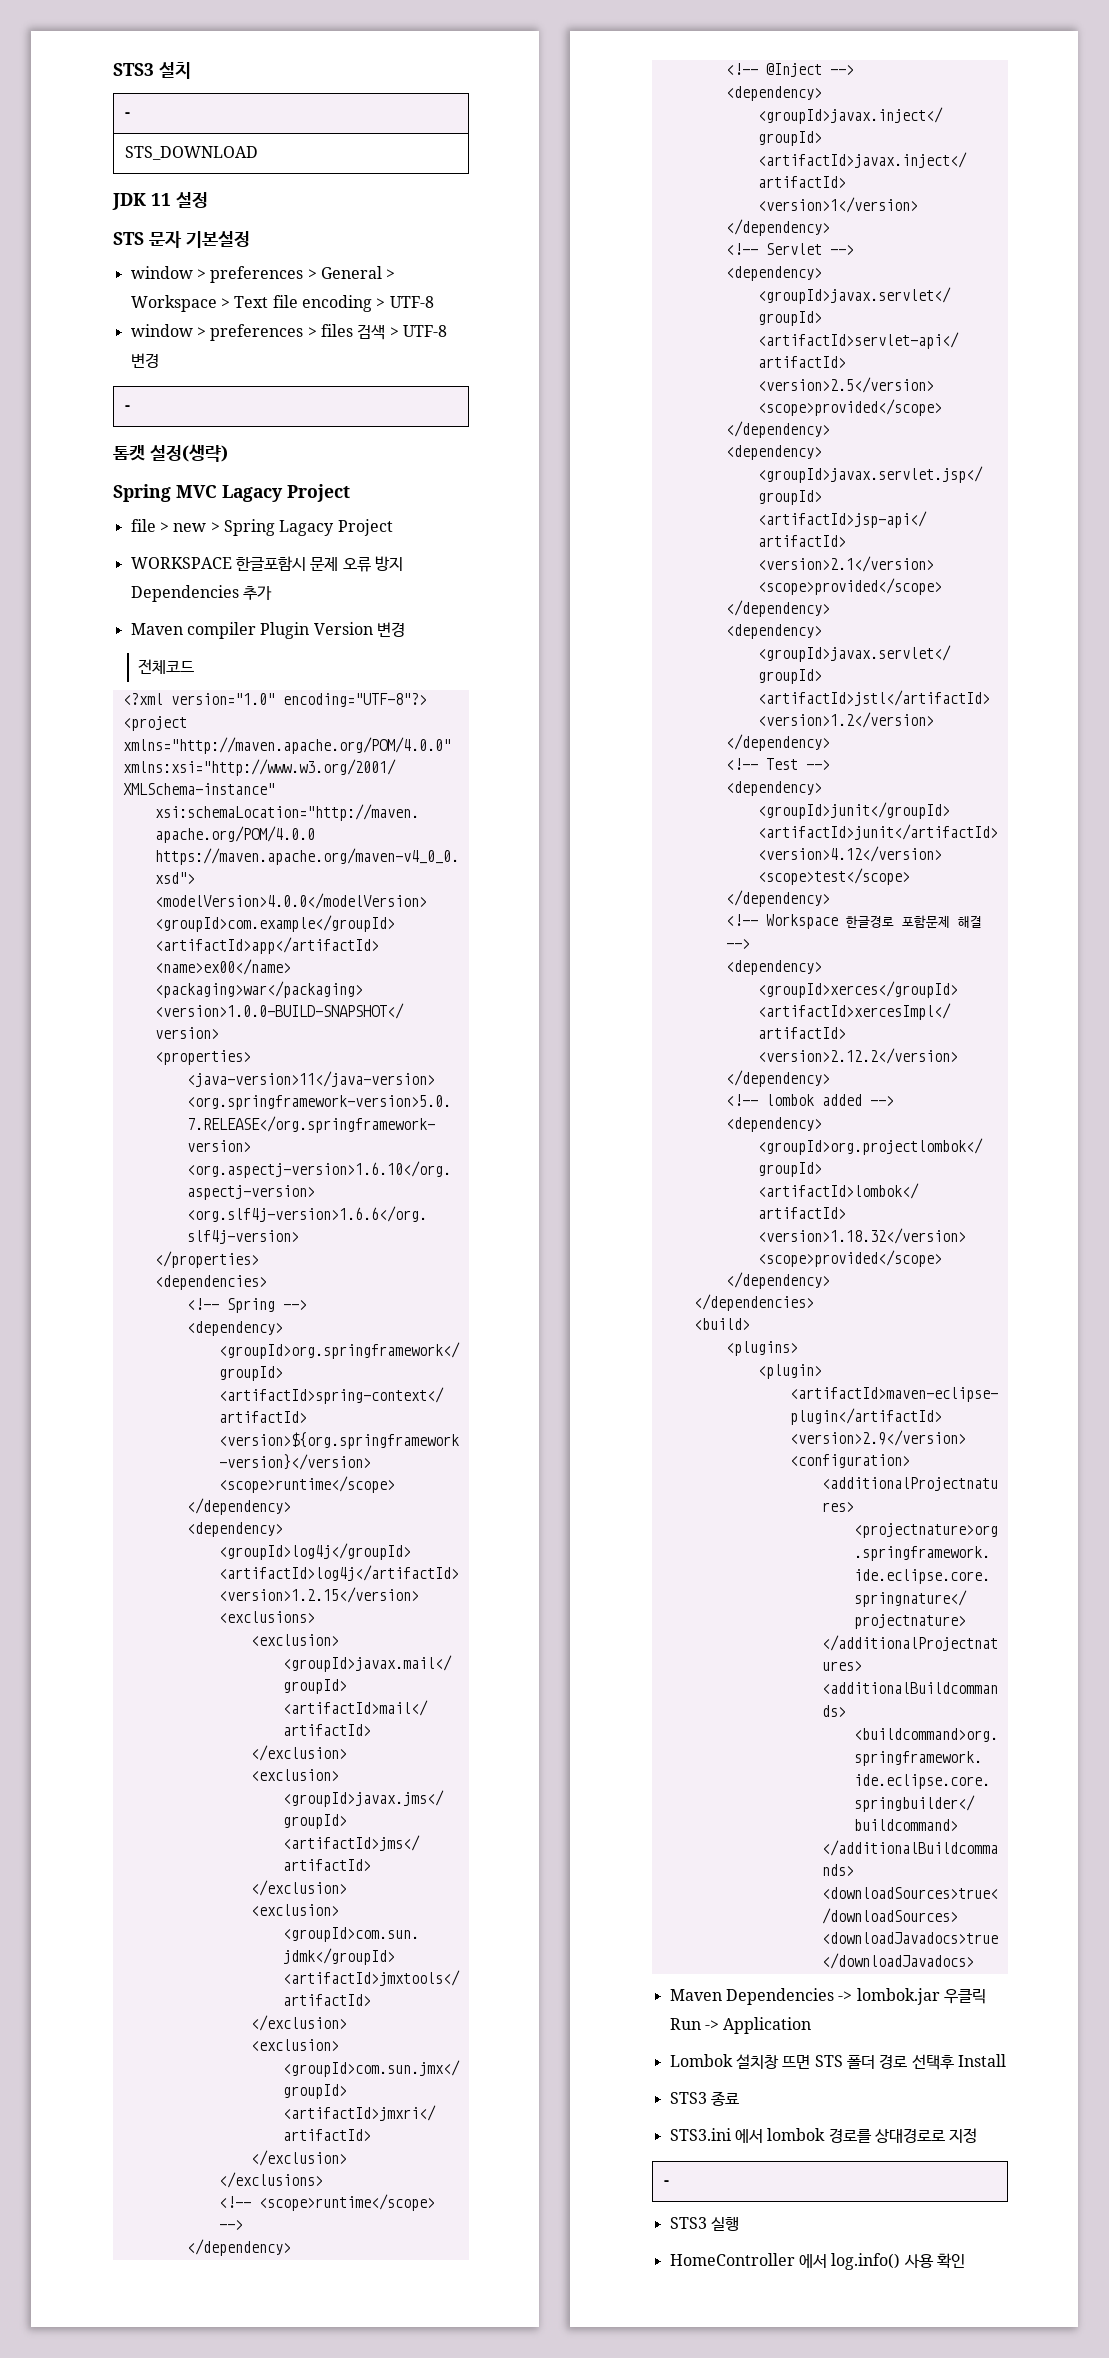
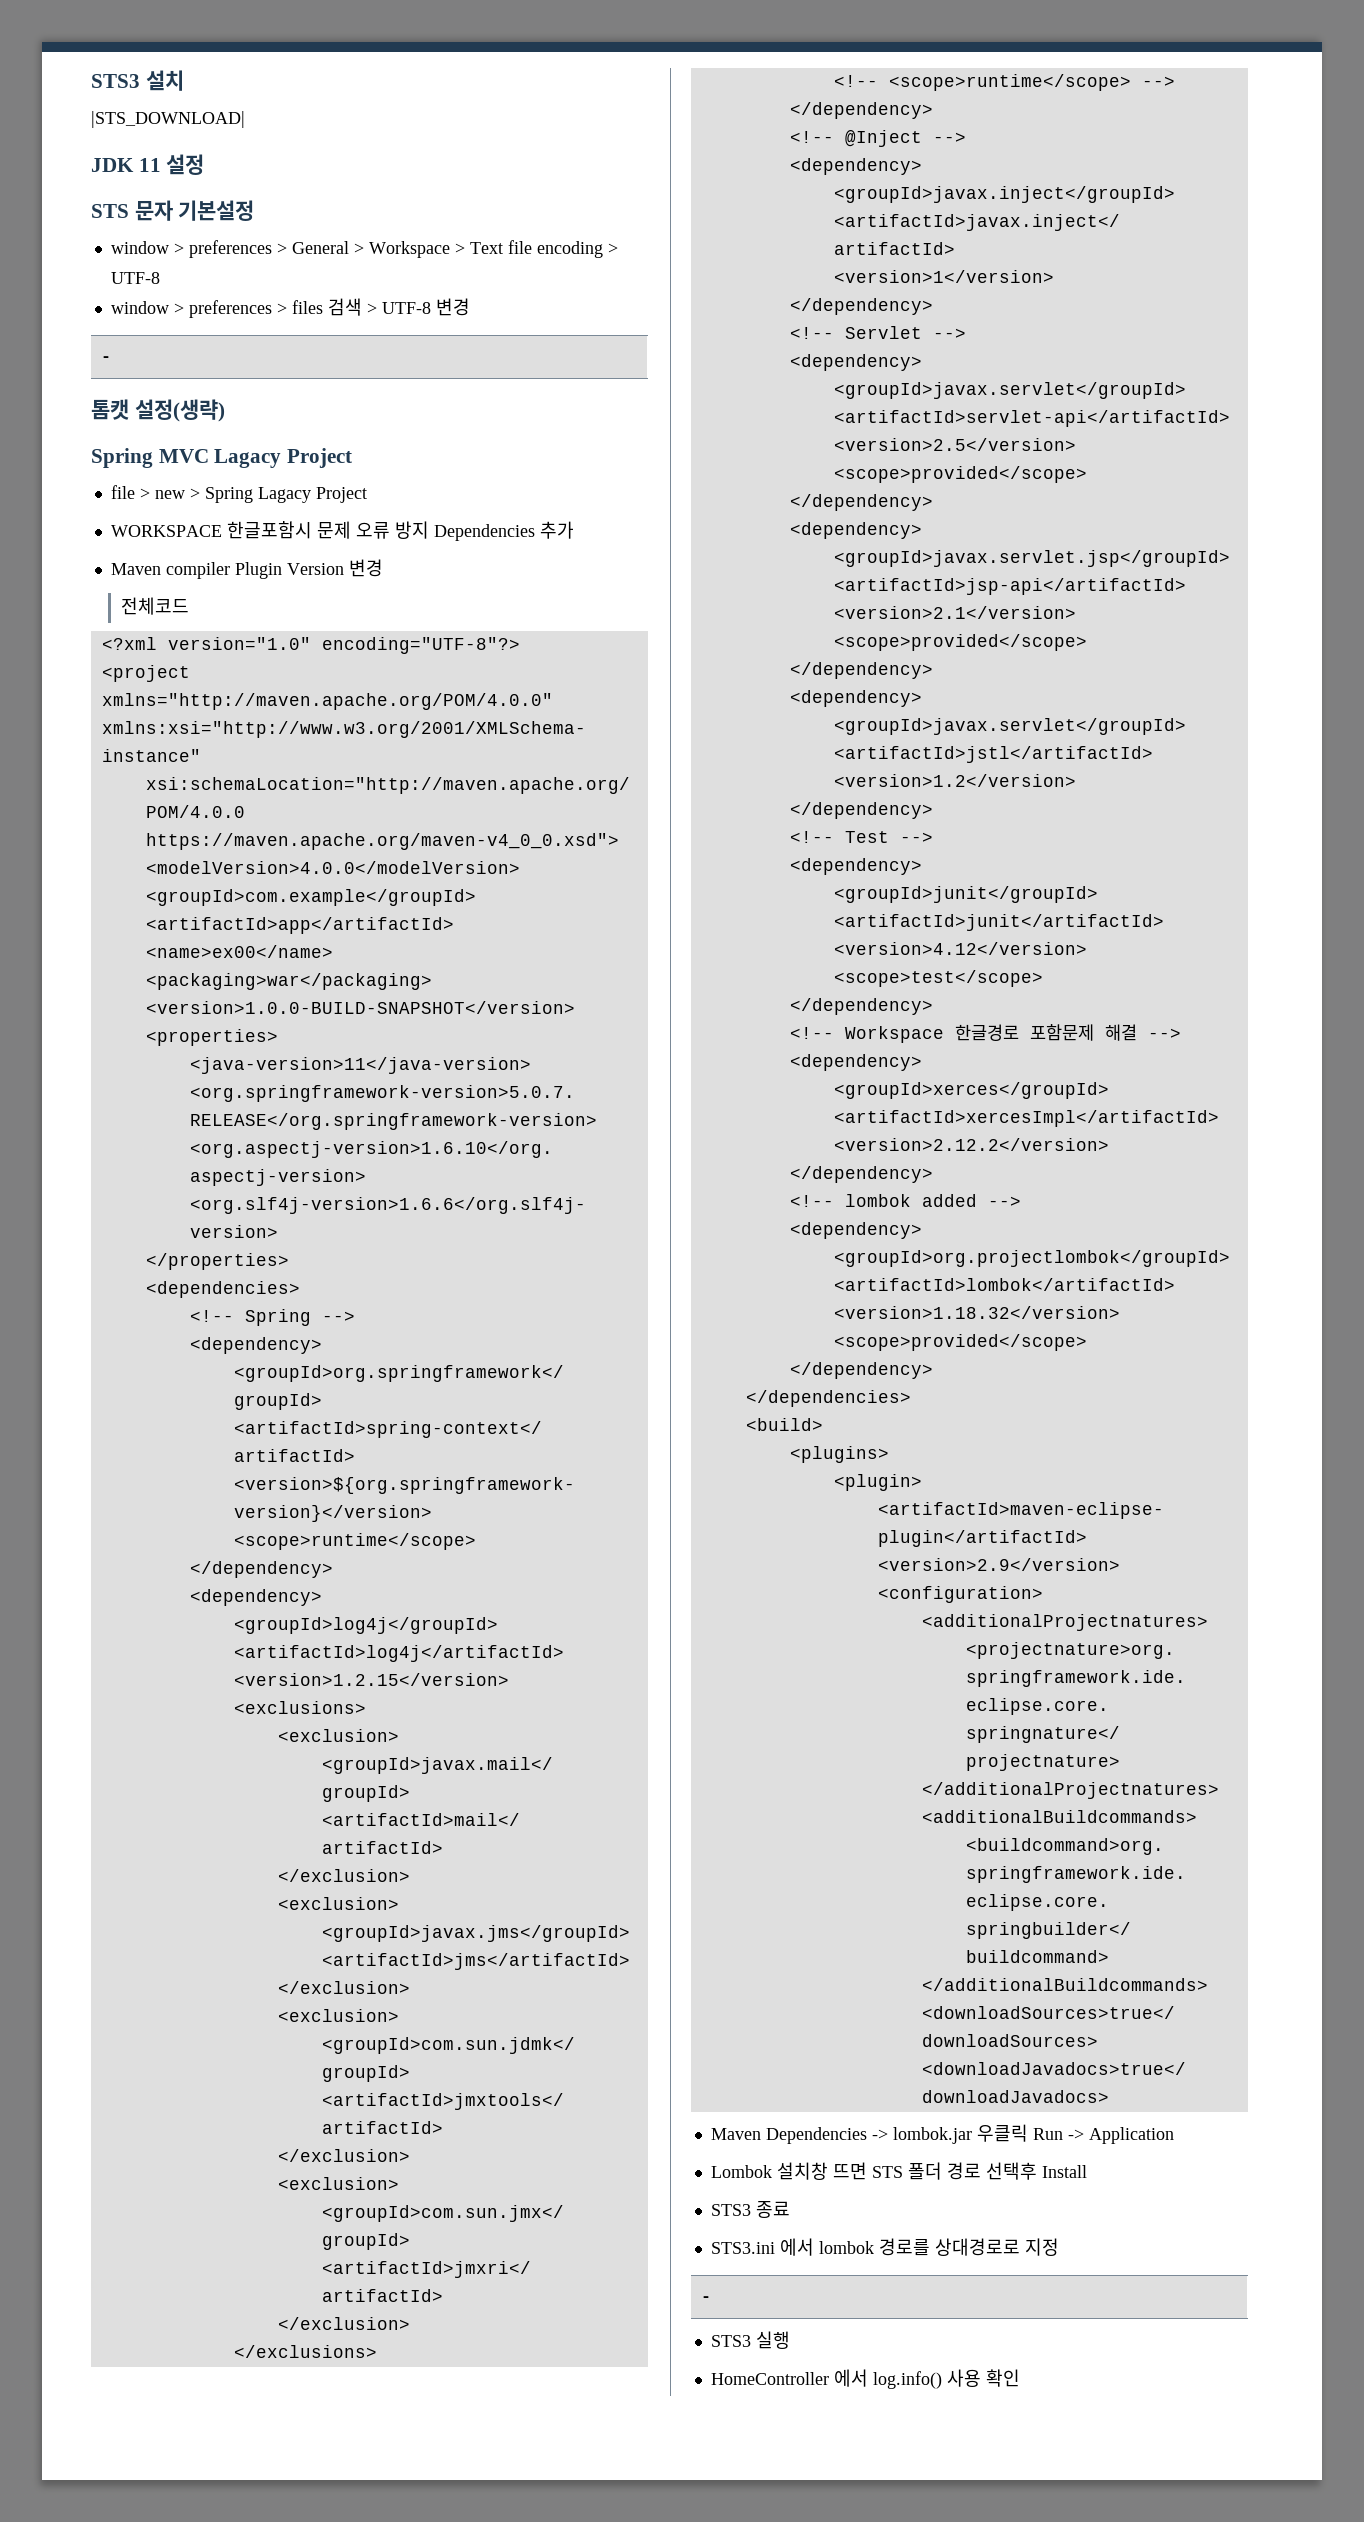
[125,112,131,118] [125,146,259,160] // - // STS_DOWNLOAD -> [91,111,245,128] // |STS_DOWNLOAD|

